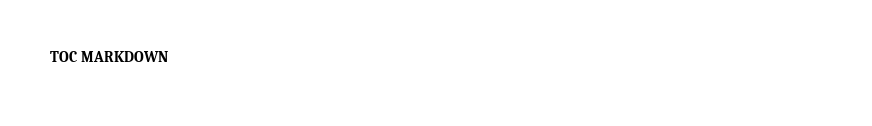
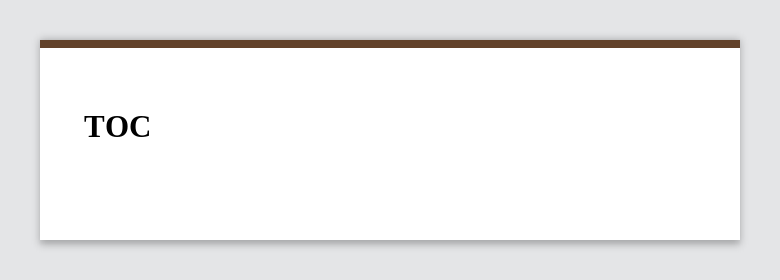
[81,51,169,62] MARKDOWN -> (151, 126) none

